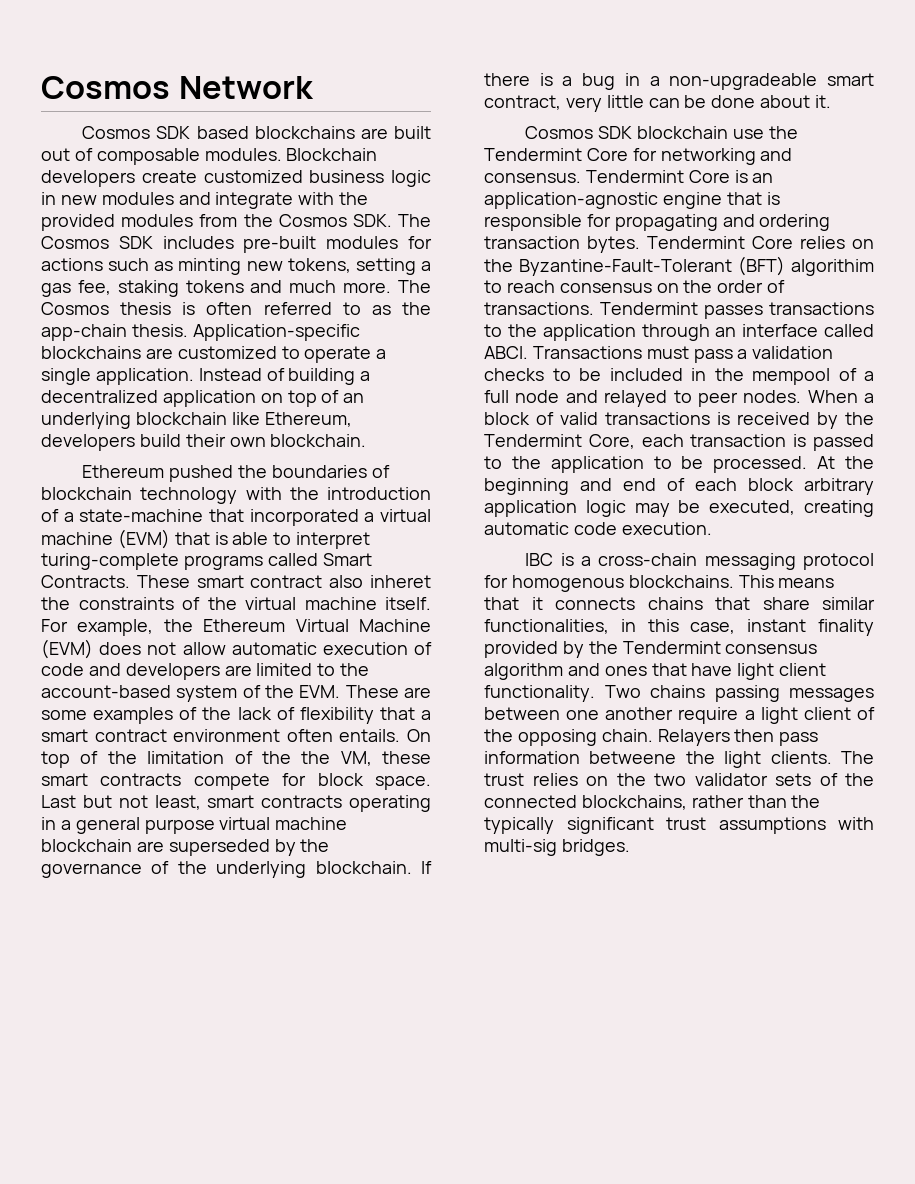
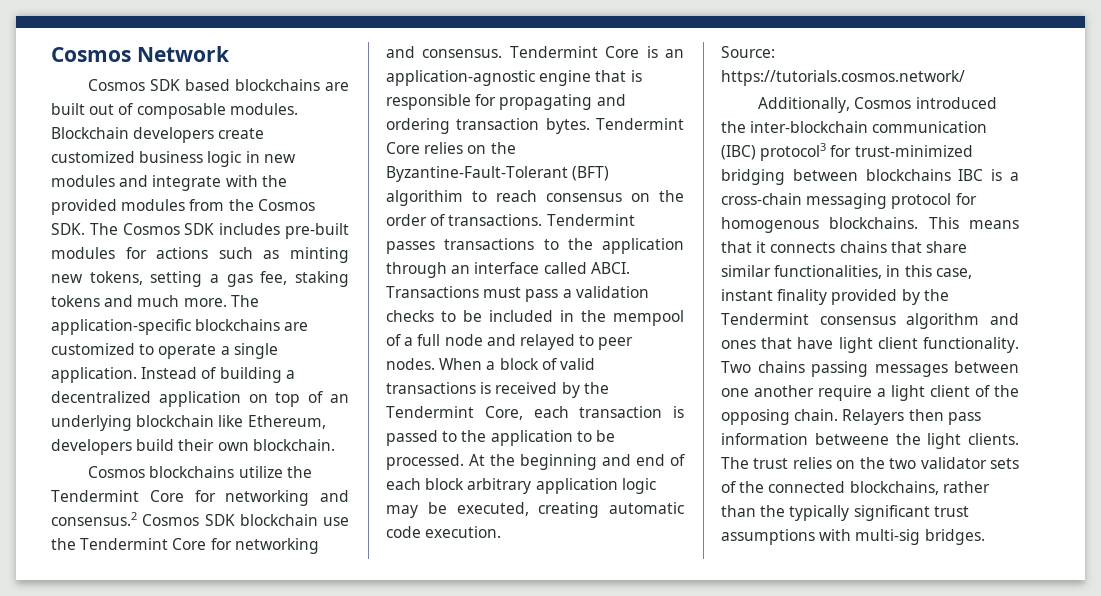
[41,302,432,315] [41,324,360,341] Cosmos thesis is often referred to as the app-chain thesis. Application-specific -> [51,319,191,335] application-specific
[82,465,390,482] [41,487,431,504] [41,509,431,526] [41,529,371,549] [41,553,372,570] [41,575,432,588] [41,597,431,610] [41,619,431,636] [41,639,433,659] [41,663,370,680] [41,685,431,702] [41,707,431,724] [41,729,431,742] [41,751,431,768] [41,773,431,790] [41,795,432,812] [41,817,348,834] [41,839,330,856] [41,861,432,878] [484,73,874,90] [484,95,832,112] Ethereum pushed the boundaries of blockchain technology with the introduction of a state-machine that incorporated a virtual machine (EVM) that is able to interpret turing-complete programs called Smart Contracts. These smart contract also inheret the constraints of the virtual machine itself. For example, the Ethereum Virtual Machine (EVM) does not allow automatic execution of code and developers are limited to the account-based system of the EVM. These are some examples of the lack of flexibility that a smart contract environment often entails. On top of the limitation of the the VM, these smart contracts compete for block space. Last but not least, smart contracts operating in a general purpose virtual machine blockchain are superseded by the governance of the underlying blockchain. If there is a bug in a non-upgradeable smart contract, very little can be done about it. // -> [88,466,312,478] [51,490,349,506] [51,512,137,526] Cosmos blockchains utilize the Tendermint Core for networking and consensus.2
(712, 528) none -> [721,46,775,58] [721,70,965,86] [758,97,997,113] [721,121,988,133] [721,143,973,161] [721,169,951,185] Source: https://tutorials.cosmos.network/ // Additionally, Cosmos introduced the inter-blockchain communication (IBC) protocol3 for trust-minimized bridging between blockchains

